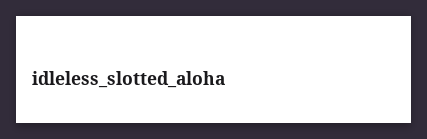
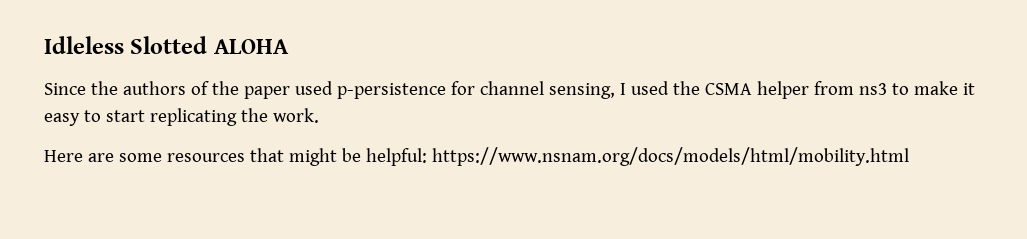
[32,71,225,88] idleless_slotted_aloha -> [44,36,289,54] [44,81,975,99] [44,108,319,126] [44,147,909,166] Idleless Slotted ALOHA // Since the authors of the paper used p-persistence for channel sensing, I used the CSMA helper from ns3 to make it easy to start replicating the work. // Here are some resources that might be helpful: https://www.nsnam.org/docs/models/html/mobility.html

